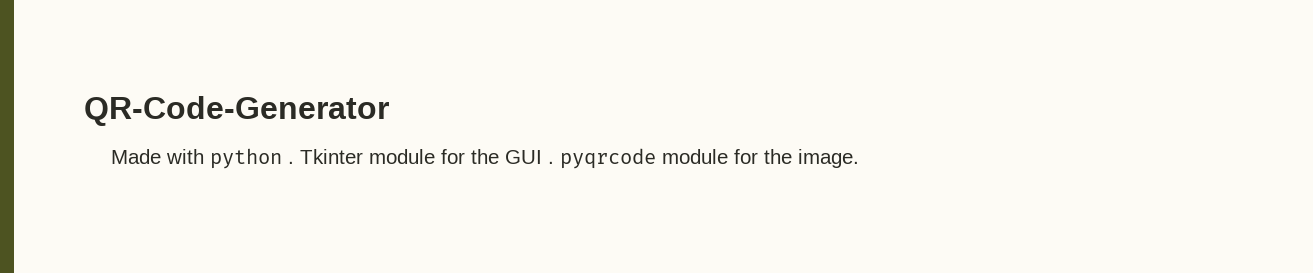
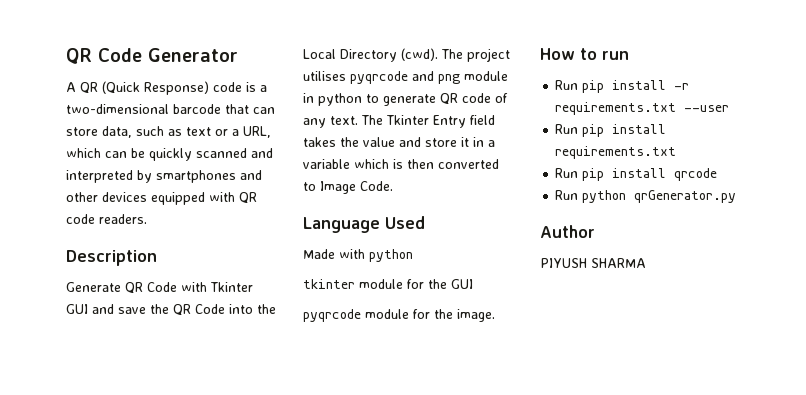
[84,96,389,126] QR-Code-Generator -> [66,48,238,64] [66,81,267,95] [66,104,275,114] [66,126,271,138] [66,148,273,161] [66,170,262,183] [66,192,257,205] [66,214,147,224] [66,250,157,266] [66,282,253,294] [66,304,276,316] [303,48,510,62] [303,71,508,84] [303,93,508,106] [303,115,495,128] [303,137,495,147] [303,159,499,169] [303,181,393,194] [303,216,425,233] QR Code Generator // A QR (Quick Response) code is a two-dimensional barcode that can store data, such as text or a URL, which can be quickly scanned and interpreted by smartphones and other devices equipped with QR code readers. // Description // Generate QR Code with Tkinter GUI and save the QR Code into the Local Directory (cwd). The project utilises pyqrcode and png module in python to generate QR code of any text. The Tkinter Entry field takes the value and store it in a variable which is then converted to Image Code. // Language Used
[287,149,363,164] . Tkinter -> [303,279,355,289] // tkinter
[547,161,554,164] . -> (473, 284) //
(859, 158) none -> [540,48,629,60] [555,80,690,93] [555,102,730,115] [555,124,667,137] [555,146,677,159] [555,168,718,181] [555,190,737,203] [540,225,595,238] [540,258,646,268] // How to run // Run pip install -r requirements.txt --user // Run pip install requirements.txt // Run pip install qrcode // Run python qrGenerator.py // Author // PIYUSH SHARMA

